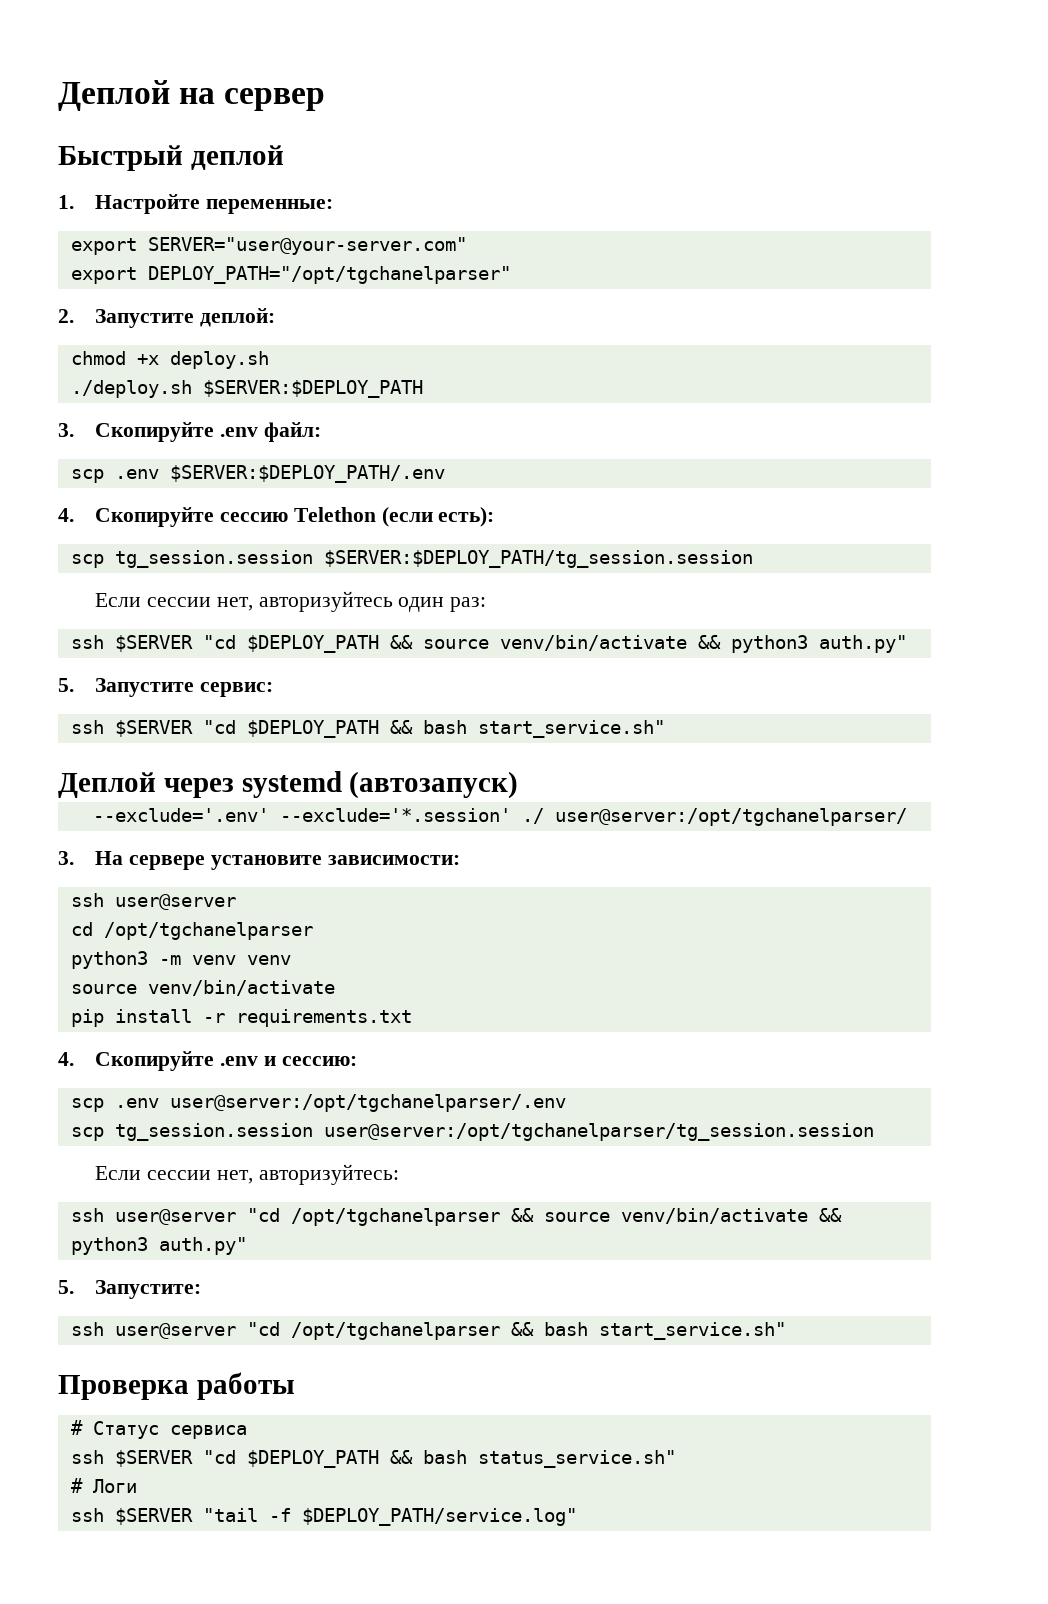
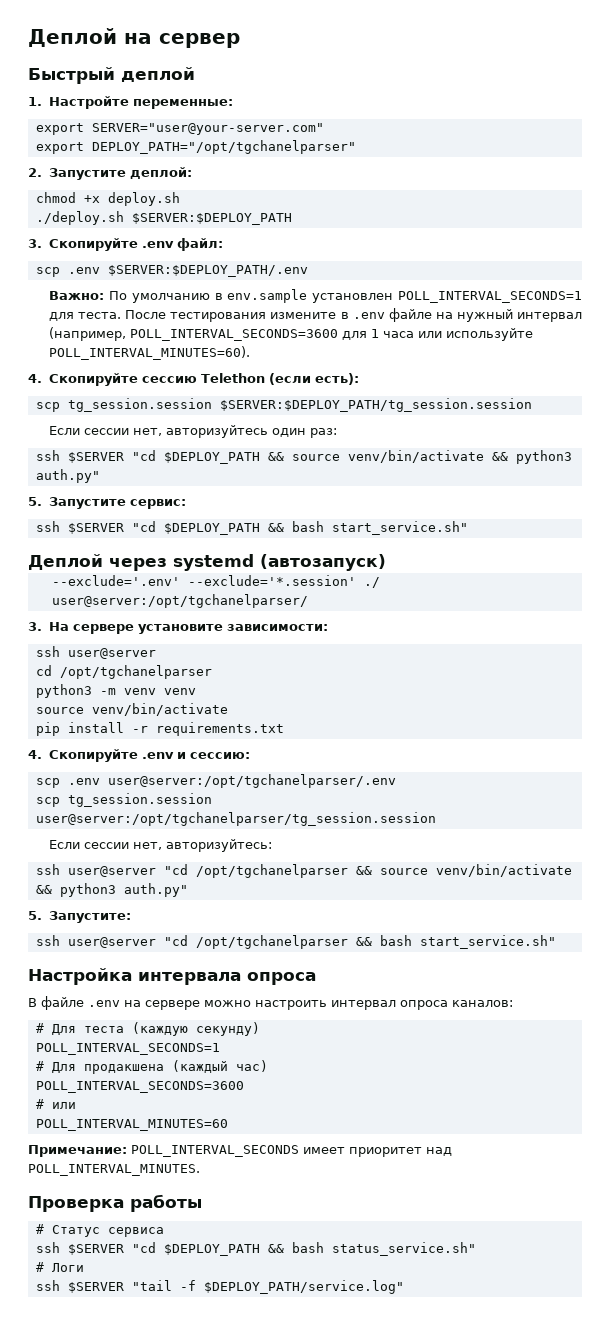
(445, 474) none -> [49,289,582,303] [49,308,582,322] [49,327,534,341] [49,346,251,360] // Важно: По умолчанию в env.sample установлен POLL_INTERVAL_SECONDS=1 для теста. После тестирования измените в .env файле на нужный интервал (например, POLL_INTERVAL_SECONDS=3600 для 1 часа или используйте POLL_INTERVAL_MINUTES=60).
(786, 1331) none -> [28,968,316,985] [28,996,513,1010] [35,1022,260,1036] [35,1043,220,1055] [35,1060,268,1074] [35,1081,244,1093] [35,1099,76,1109] [35,1119,228,1131] [28,1145,452,1157] [28,1164,200,1176] // Настройка интервала опроса // В файле .env на сервере можно настроить интервал опроса каналов: // # Для теста (каждую секунду) // POLL_INTERVAL_SECONDS=1 // # Для продакшена (каждый час) // POLL_INTERVAL_SECONDS=3600 // # или // POLL_INTERVAL_MINUTES=60 // Примечание: POLL_INTERVAL_SECONDS имеет приоритет над POLL_INTERVAL_MINUTES.

